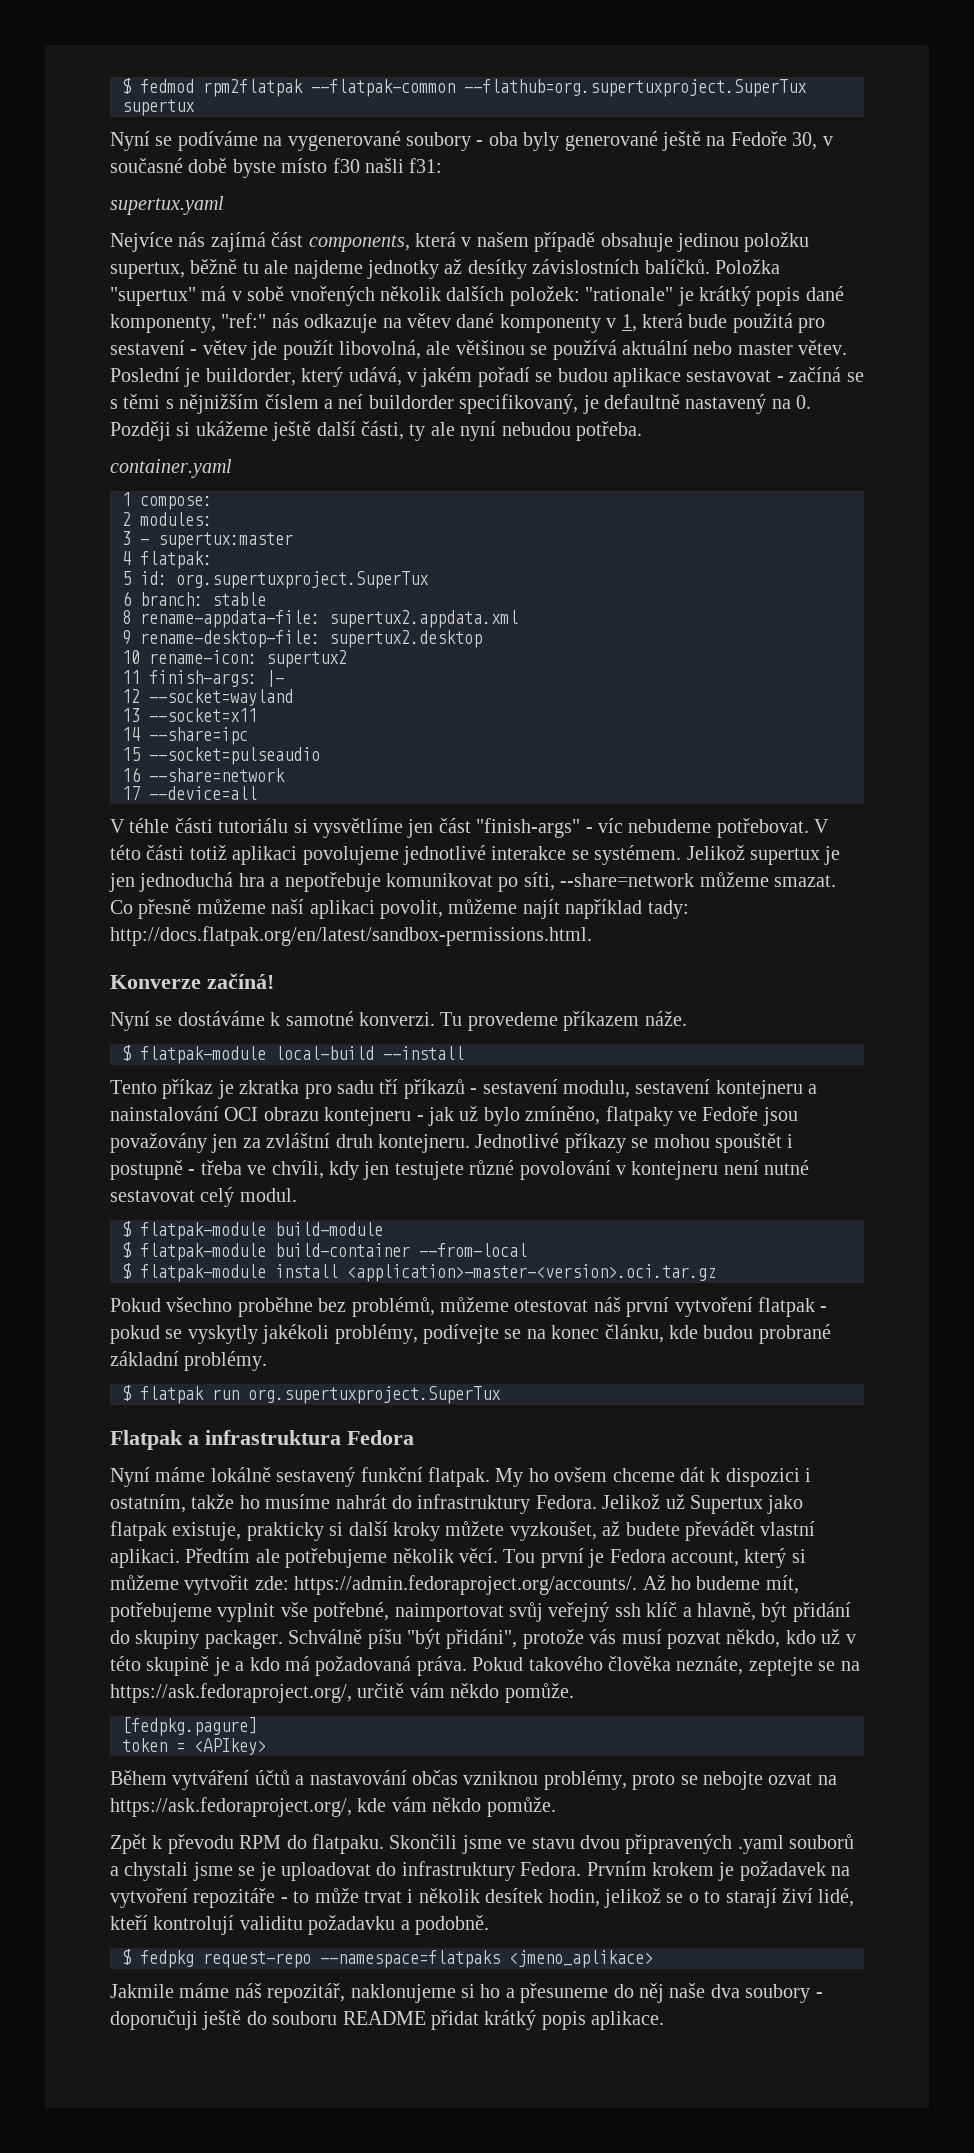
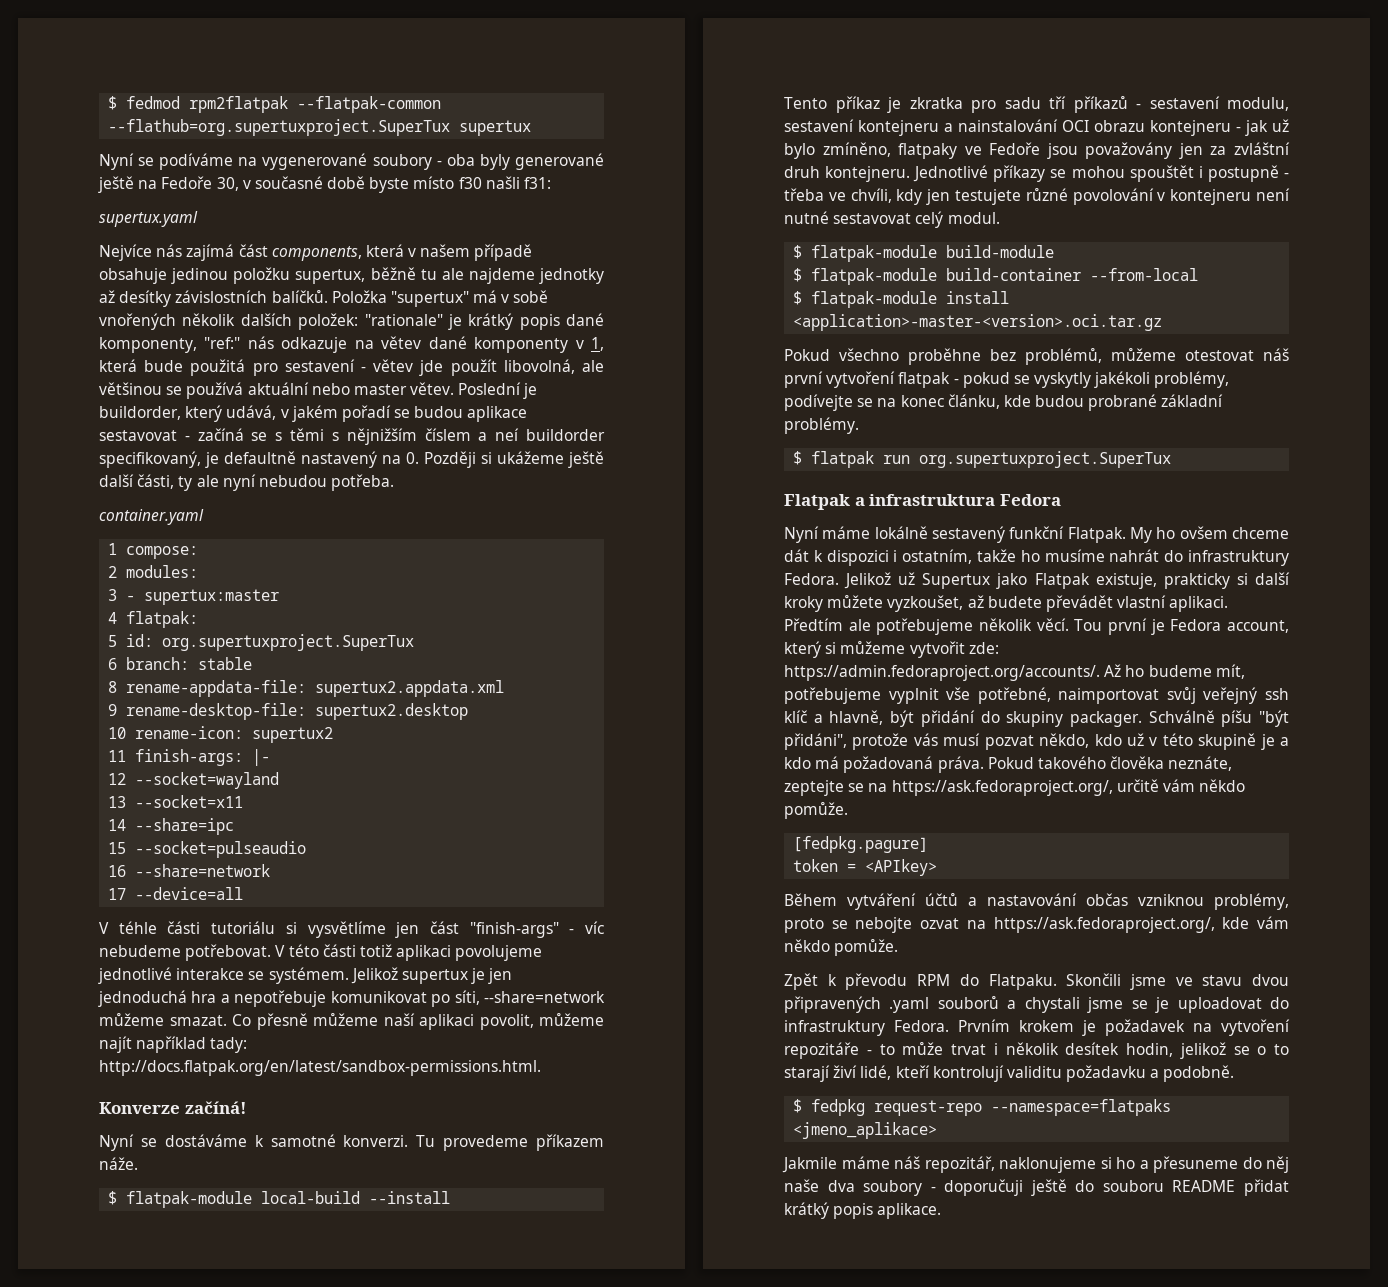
[428,1467,490,1487] flatpak. -> [1067,527,1126,543] Flatpak.
[110,1521,167,1541] flatpak -> [1034,573,1090,589] Flatpak
[312,1834,384,1854] flatpaku. -> [988,974,1057,990] Flatpaku.

